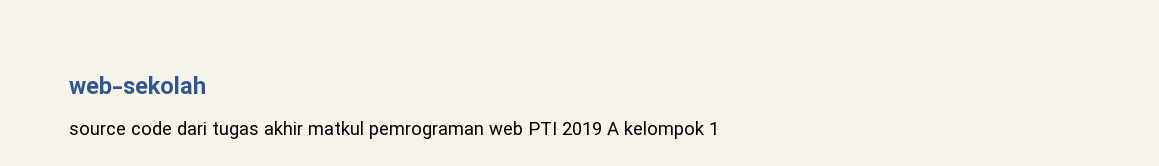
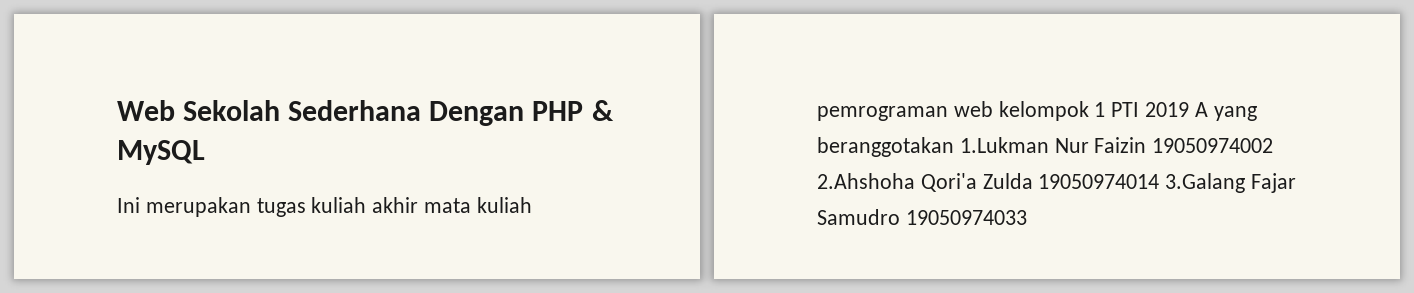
[69,76,206,94] [69,121,719,139] web-sekolah // source code dari tugas akhir matkul pemrograman web PTI 2019 A kelompok 1 -> [117,100,614,126] [117,140,205,165] [117,197,532,217] [817,101,1257,121] [817,137,1274,157] [817,173,1297,193] [817,209,1027,225] Web Sekolah Sederhana Dengan PHP & MySQL // Ini merupakan tugas kuliah akhir mata kuliah pemrograman web kelompok 1 PTI 2019 A yang beranggotakan 1.Lukman Nur Faizin 19050974002 2.Ahshoha Qori'a Zulda 19050974014 3.Galang Fajar Samudro 19050974033

